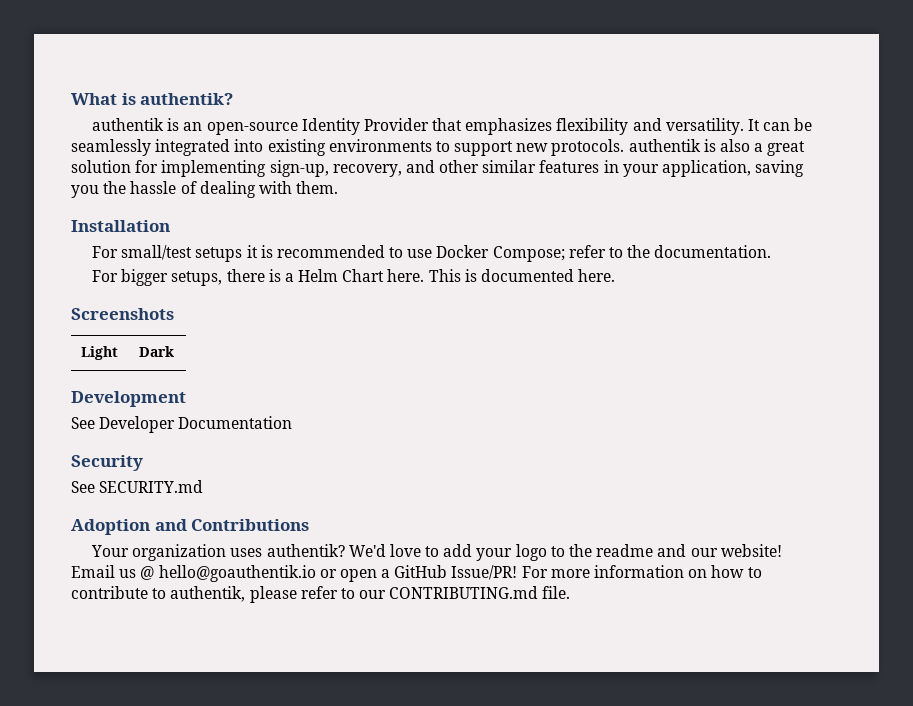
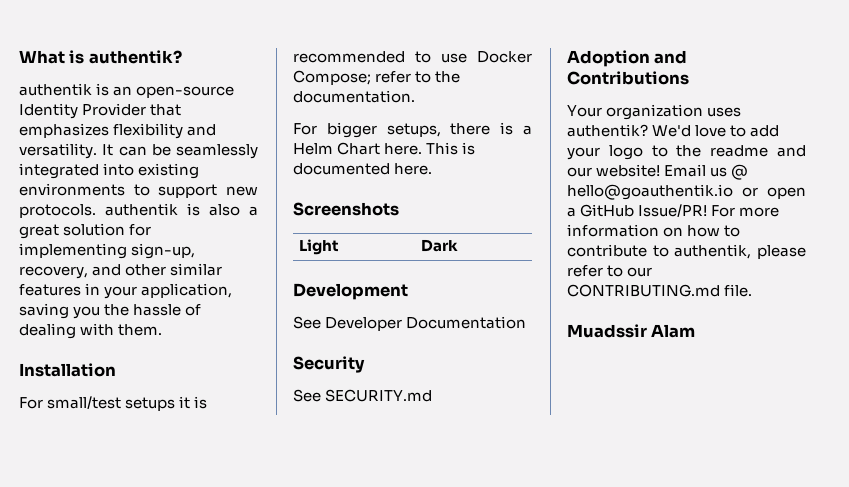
(571, 592) none -> [567,324,696,338] // Muadssir Alam

